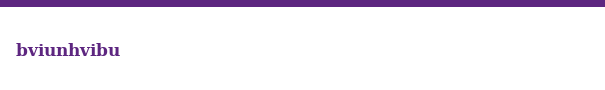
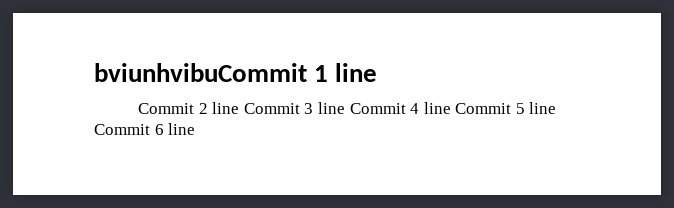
[16,43,120,56] bviunhvibu -> [94,63,378,82] [137,102,557,114] [94,123,196,135] bviunhvibuCommit 1 line // Commit 2 line Commit 3 line Commit 4 line Commit 5 line Commit 6 line

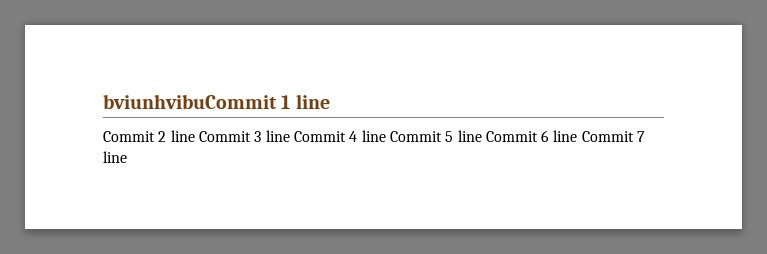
(196, 129) none -> [581,131,646,142] [103,151,127,163] Commit 7 line

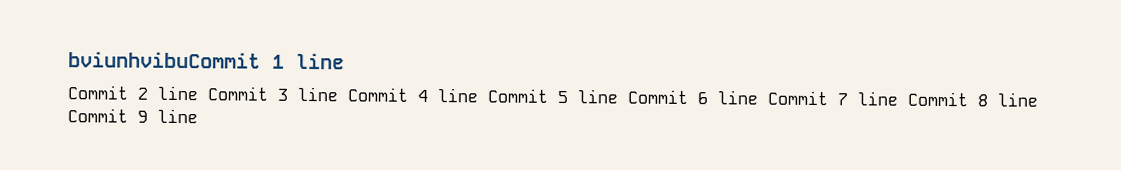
(127, 157) none -> [907,91,1038,107] [67,108,198,124] Commit 8 line Commit 9 line

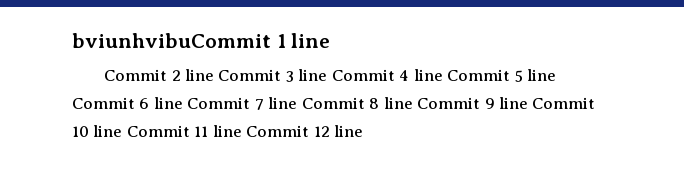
(198, 116) none -> [532,97,596,109] [72,125,364,137] Commit 10 line Commit 11 line Commit 12 line

